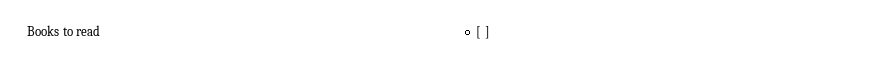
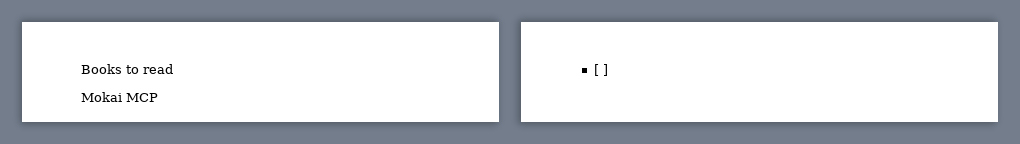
(101, 30) none -> [81,92,158,102] // Mokai MCP

